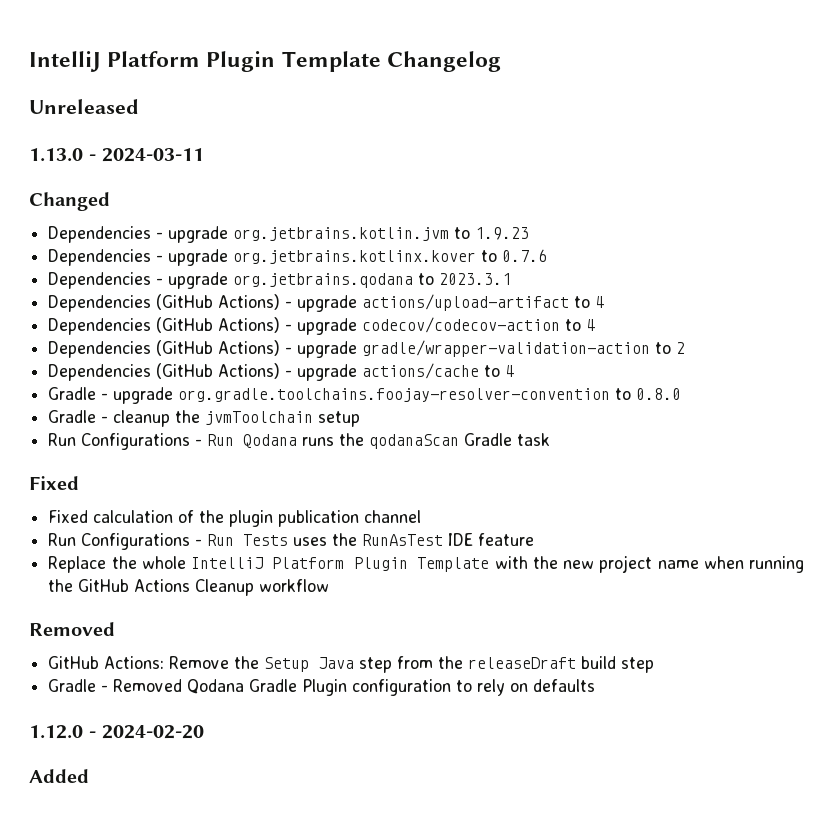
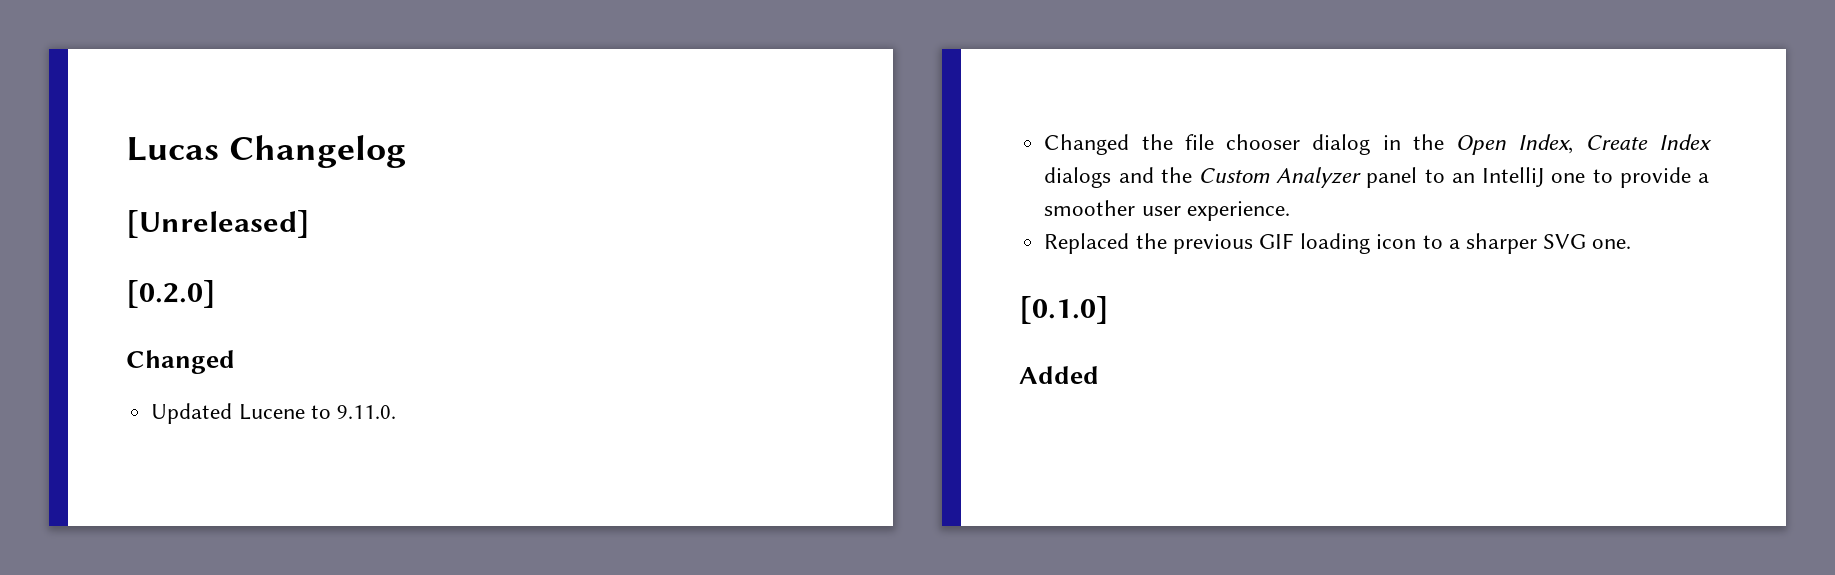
[29,51,501,72] [29,99,139,114] [29,148,204,162] [29,192,110,211] [48,226,530,243] [48,249,548,266] [48,272,512,289] [48,294,605,312] [48,317,596,335] [48,340,686,358] [48,363,515,381] [48,387,682,404] [48,410,361,427] [48,433,551,450] [29,476,79,490] [48,510,422,527] [48,533,535,550] [48,555,805,573] [48,579,330,596] [29,622,115,636] [48,656,655,673] [48,679,596,696] [29,725,204,739] IntelliJ Platform Plugin Template Changelog // Unreleased // 1.13.0 - 2024-03-11 // Changed // Dependencies - upgrade org.jetbrains.kotlin.jvm to 1.9.23 // Dependencies - upgrade org.jetbrains.kotlinx.kover to 0.7.6 // Dependencies - upgrade org.jetbrains.qodana to 2023.3.1 // Dependencies (GitHub Actions) - upgrade actions/upload-artifact to 4 // Dependencies (GitHub Actions) - upgrade codecov/codecov-action to 4 // Dependencies (GitHub Actions) - upgrade gradle/wrapper-validation-action to 2 // Dependencies (GitHub Actions) - upgrade actions/cache to 4 // Gradle - upgrade org.gradle.toolchains.foojay-resolver-convention to 0.8.0 // Gradle - cleanup the jvmToolchain setup // Run Configurations - Run Qodana runs the qodanaScan Gradle task // Fixed // Fixed calculation of the plugin publication channel // Run Configurations - Run Tests uses the RunAsTest IDE feature // Replace the whole IntelliJ Platform Plugin Template with the new project name when running the GitHub Actions Cleanup workflow // Removed // GitHub Actions: Remove the Setup Java step from the releaseDraft build step // Gradle - Removed Qodana Gradle Plugin configuration to rely on defaults // 1.12.0 - 2024-02-20 -> [126,135,406,168] [126,210,310,238] [126,280,216,308] [126,350,235,374] [151,403,396,424] [1044,134,1712,155] [1044,167,1710,188] [1044,200,1290,221] [1044,233,1632,254] [1019,296,1109,324] Lucas Changelog // [Unreleased] // [0.2.0] // Changed // Updated Lucene to 9.11.0. // Changed the file chooser dialog in the Open Index, Create Index dialogs and the Custom Analyzer panel to an IntelliJ one to provide a smoother user experience. // Replaced the previous GIF loading icon to a sharper SVG one. // [0.1.0]

